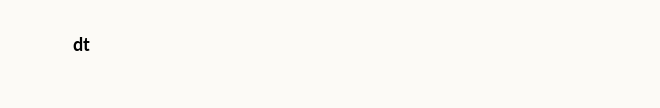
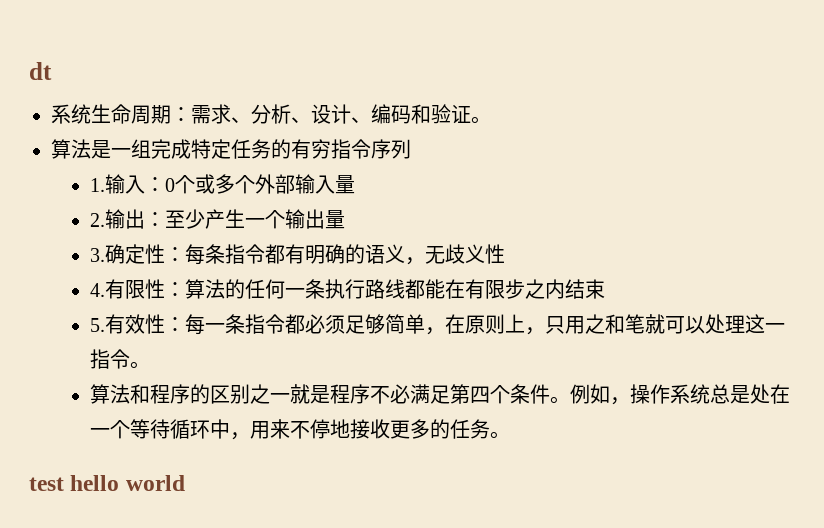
(90, 44) none -> [51,104,491,124] [51,139,411,159] [90,174,356,194] [90,209,346,229] [90,244,506,265] [90,279,606,299] [90,314,786,335] [90,349,151,369] [90,384,791,405] [90,419,511,440] [29,475,185,491] // 系统生命周期：需求、分析、设计、编码和验证。 // 算法是一组完成特定任务的有穷指令序列 // 1.输入：0个或多个外部输入量 // 2.输出：至少产生一个输出量 // 3.确定性：每条指令都有明确的语义，无歧义性 // 4.有限性：算法的任何一条执行路线都能在有限步之内结束 // 5.有效性：每一条指令都必须足够简单，在原则上，只用之和笔就可以处理这一指令。 // 算法和程序的区别之一就是程序不必满足第四个条件。例如，操作系统总是处在一个等待循环中，用来不停地接收更多的任务。 // test hello world

